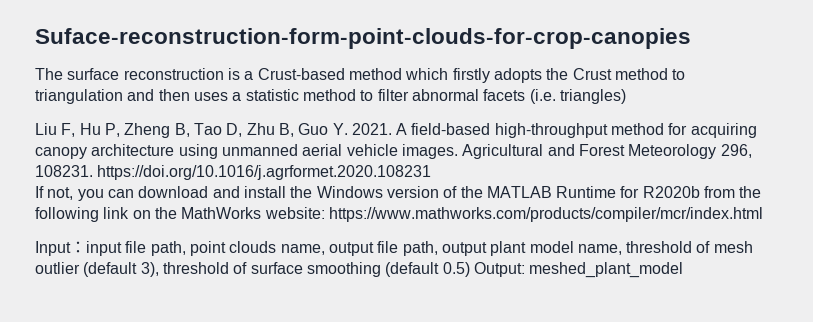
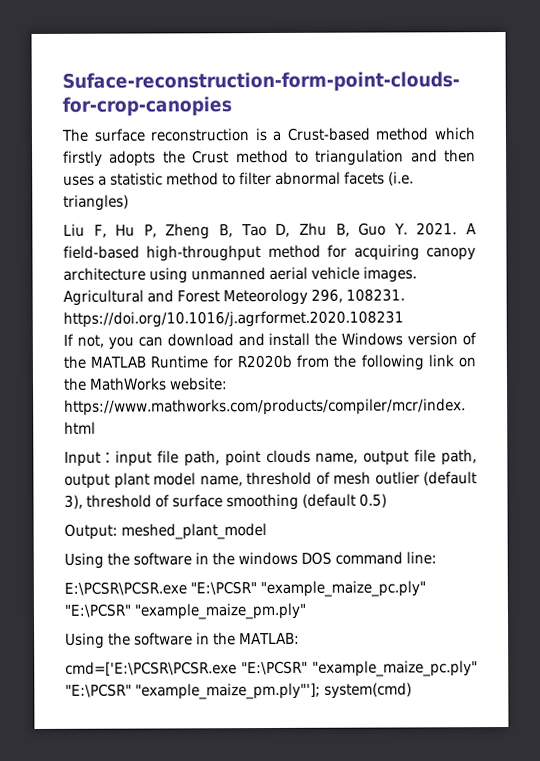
(470, 269) none -> (387, 500) //
(684, 270) none -> [64,551,437,569] [64,580,426,598] [64,602,306,620] [65,632,300,649] [65,660,478,677] [65,682,412,700] // Using the software in the windows DOS command line: // E:\PCSR\PCSR.exe "E:\PCSR" "example_maize_pc.ply" "E:\PCSR" "example_maize_pm.ply" // Using the software in the MATLAB: // cmd=['E:\PCSR\PCSR.exe "E:\PCSR" "example_maize_pc.ply" "E:\PCSR" "example_maize_pm.ply"']; system(cmd)

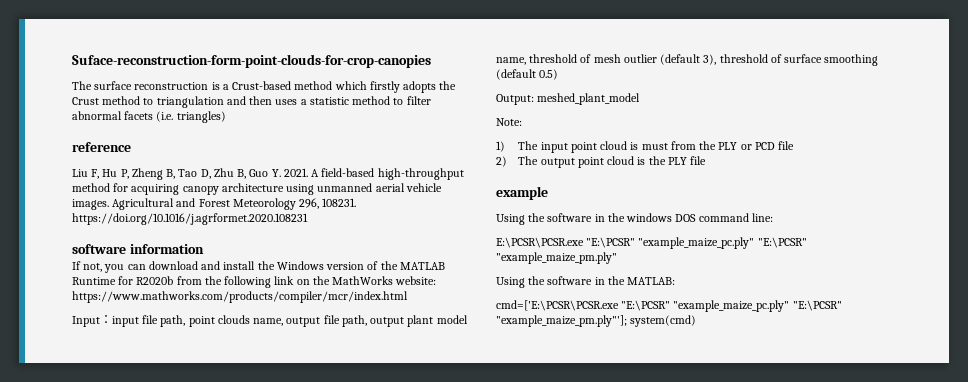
(129, 202) none -> [72,142,131,152] // reference
(404, 319) none -> [72,244,204,254] // software information
(267, 531) none -> [496,118,522,126] [496,141,794,153] [496,156,707,168] [496,186,548,200] // Note: // 1) The input point cloud is must from the PLY or PCD file // 2) The output point cloud is the PLY file // example

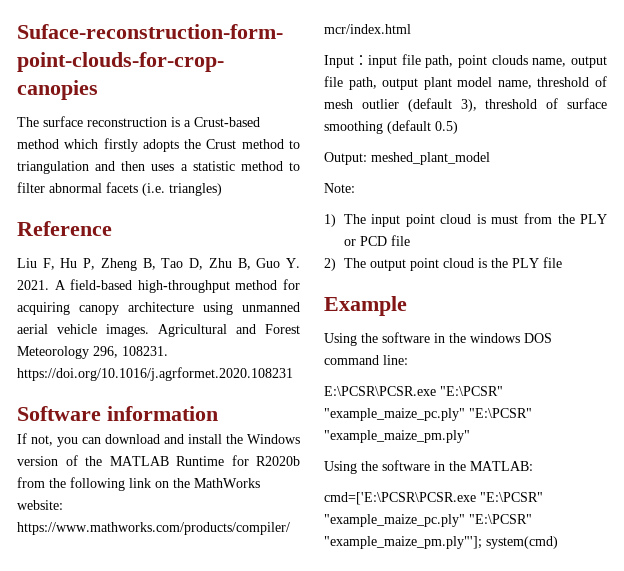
[72,142,131,152] reference -> [17,221,112,236] Reference
[72,244,126,254] software -> [17,406,101,421] Software
[496,186,548,200] example -> [324,296,407,316] Example

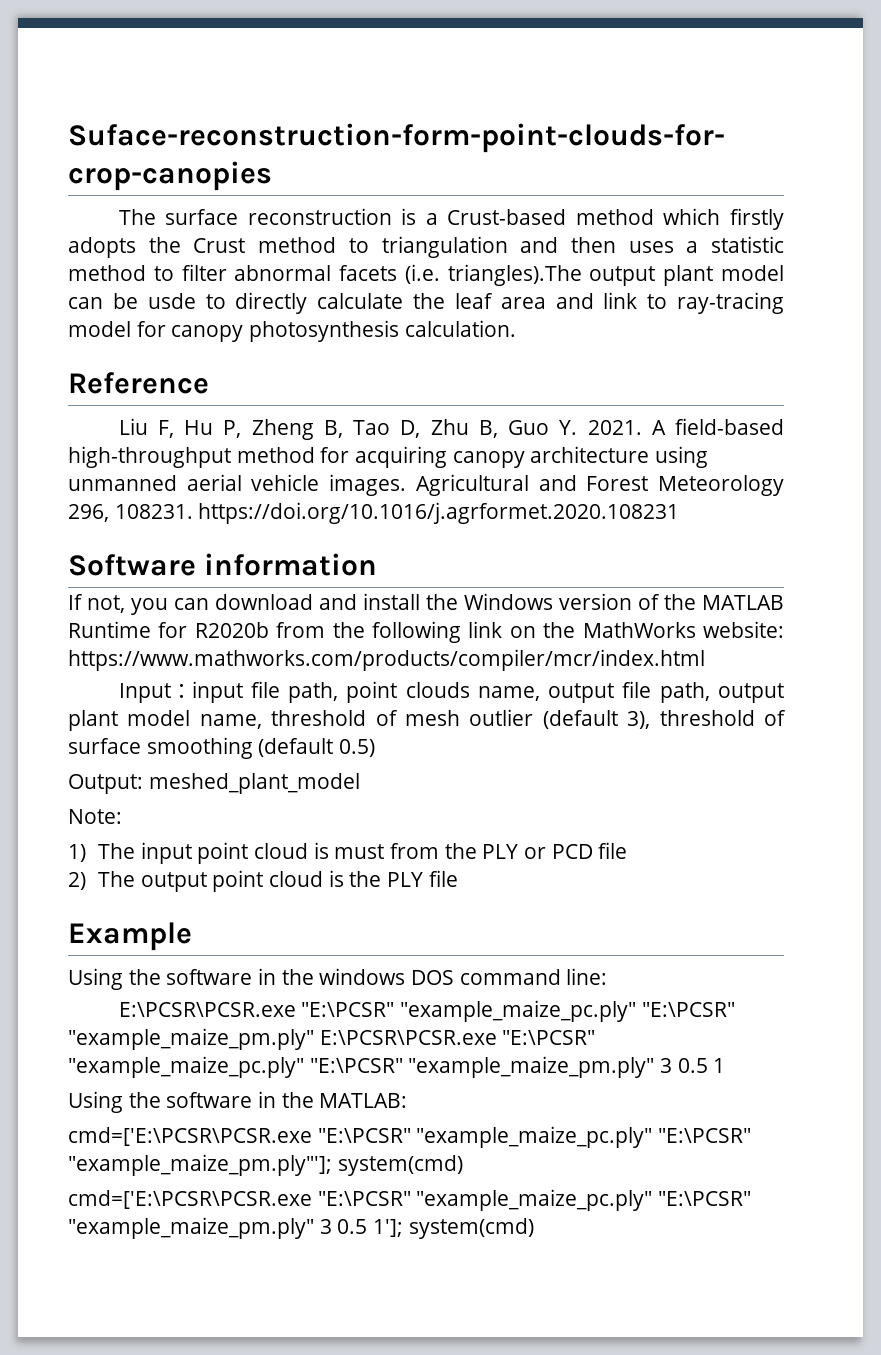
[169,183,222,196] triangles) -> [447,264,785,286] [68,292,785,314] [68,320,516,342] triangles).The output plant model can be usde to directly calculate the leaf area and link to ray-tracing model for canopy photosynthesis calculation.
(470, 436) none -> [319,1030,596,1045] [68,1056,726,1078] E:\PCSR\PCSR.exe "E:\PCSR" "example_maize_pc.ply" "E:\PCSR" "example_maize_pm.ply" 3 0.5 1
(558, 542) none -> [68,1189,752,1211] [68,1217,534,1239] // cmd=['E:\PCSR\PCSR.exe "E:\PCSR" "example_maize_pc.ply" "E:\PCSR" "example_maize_pm.ply" 3 0.5 1']; system(cmd)

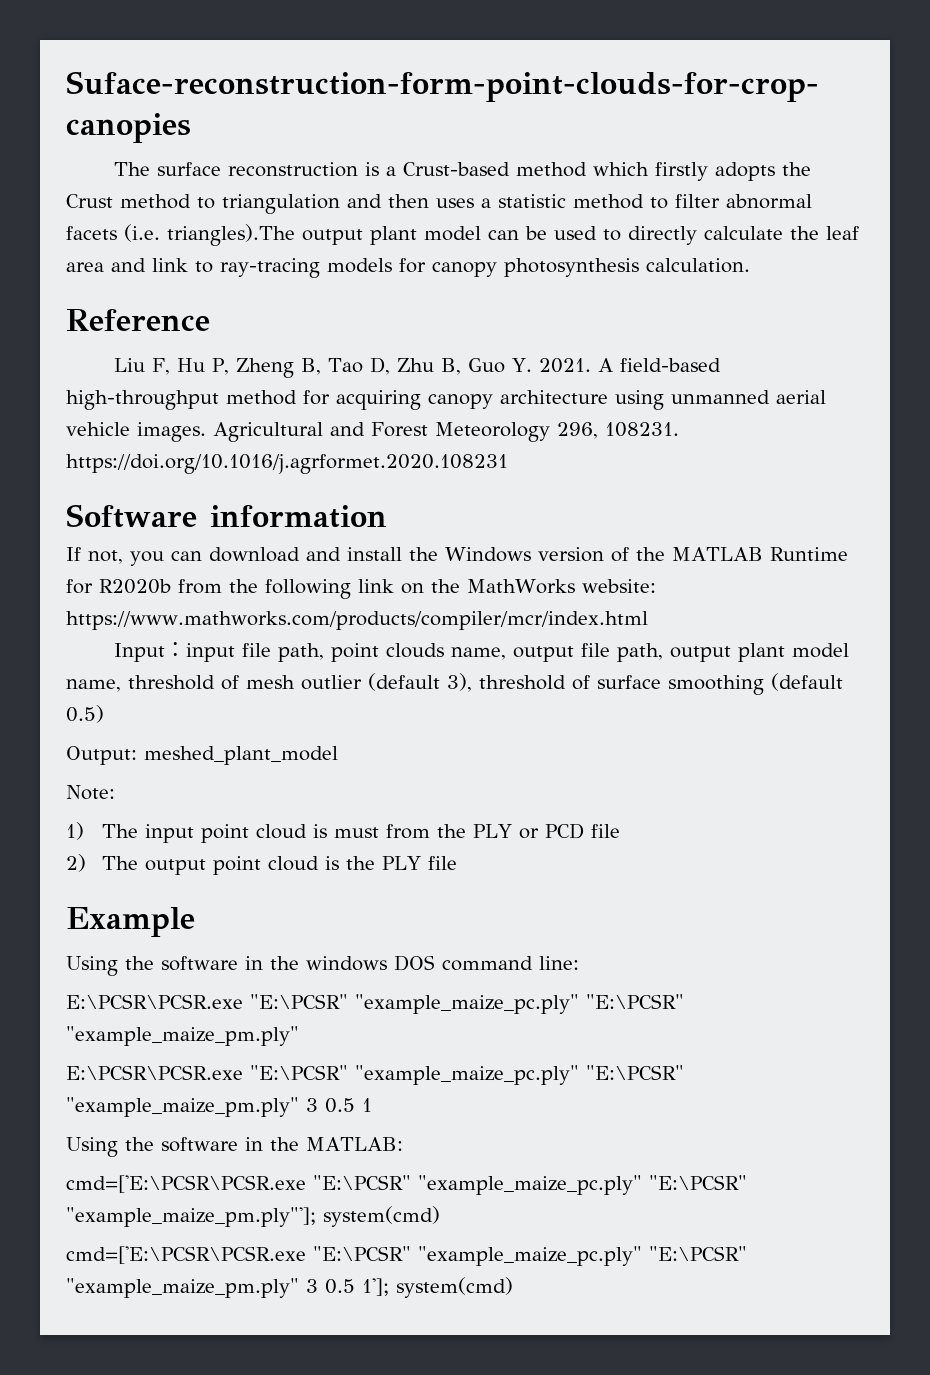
[147,293,196,309] usde -> [554,226,597,240] used
[68,321,131,337] model -> [327,258,392,273] models
(314, 1039) none -> (299, 1036) //

